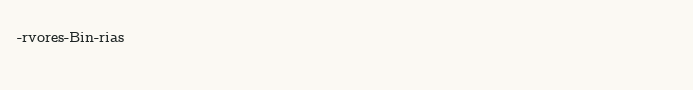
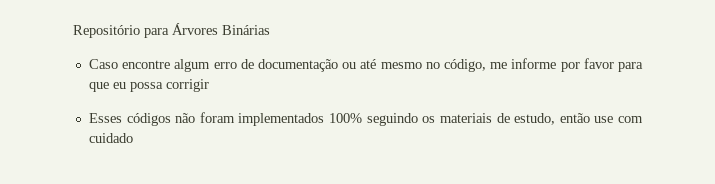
[17,32,124,42] -rvores-Bin-rias -> [73,23,270,38] [88,58,643,72] [88,79,209,92] [88,112,643,126] [88,133,133,143] Repositório para Árvores Binárias // Caso encontre algum erro de documentação ou até mesmo no código, me informe por favor para que eu possa corrigir // Esses códigos não foram implementados 100% seguindo os materiais de estudo, então use com cuidado

